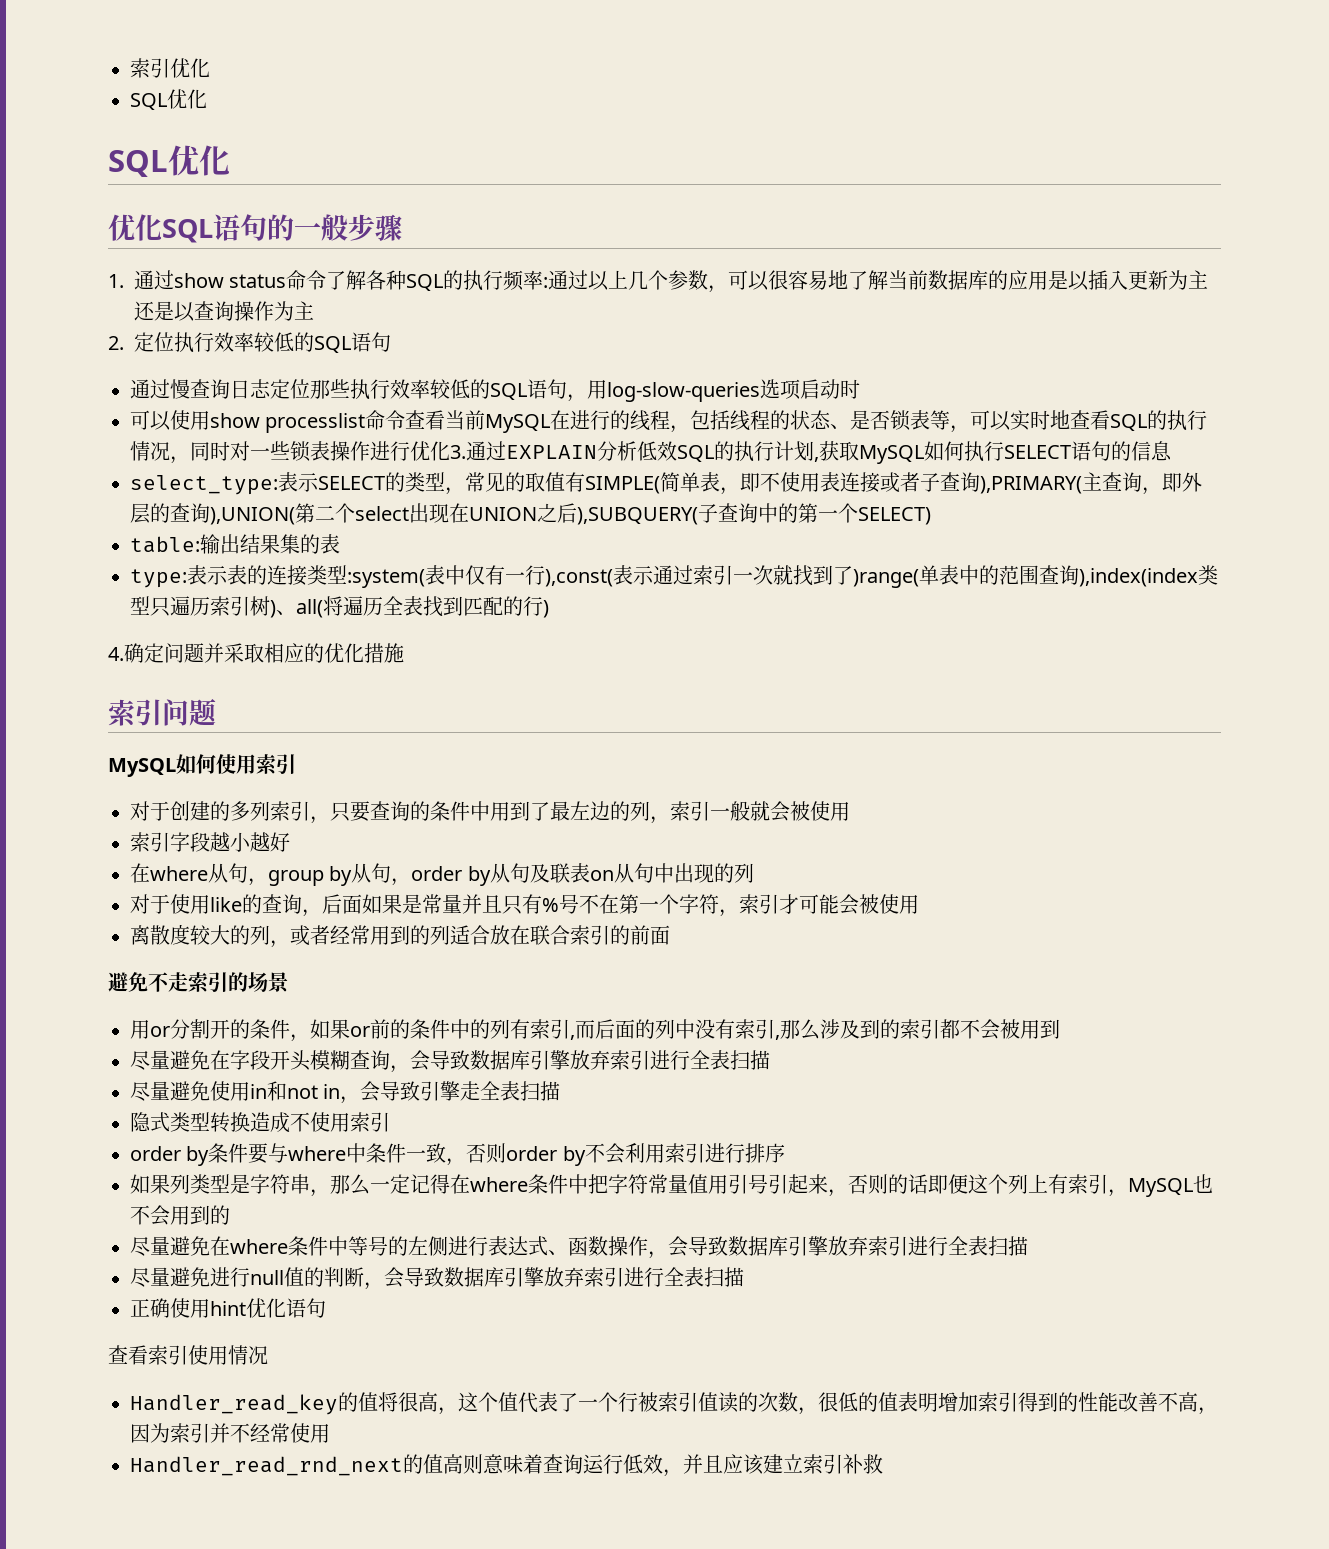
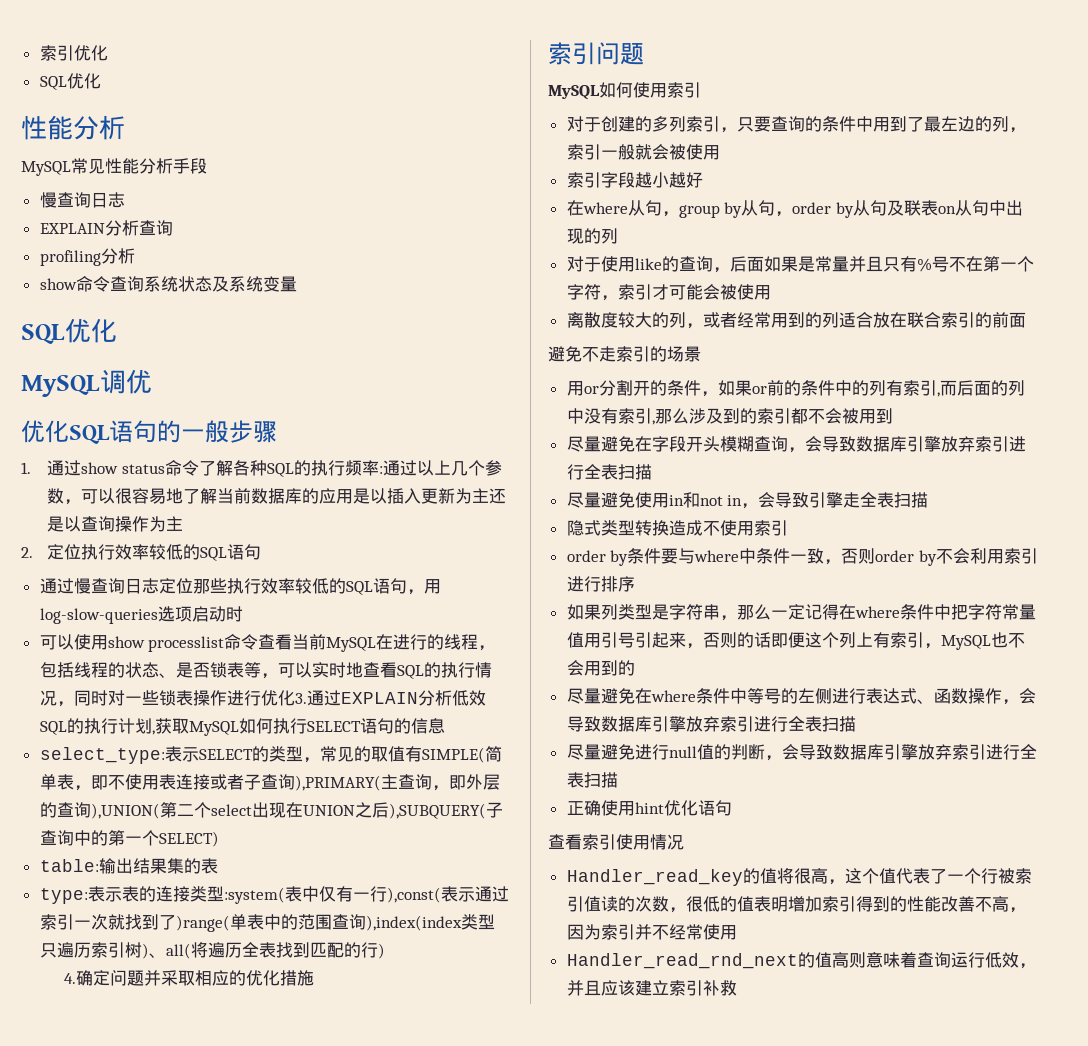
[108,145,230,177] // SQL优化 -> [21,115,125,140] [21,158,207,176] [39,192,125,208] [39,220,173,236] [39,248,135,266] [39,276,297,292] [21,318,117,344] [21,369,152,397] // 性能分析 // MySQL常见性能分析手段 // 慢查询日志 // EXPLAIN分析查询 // profiling分析 // show命令查询系统状态及系统变量 // SQL优化 // MySQL调优

